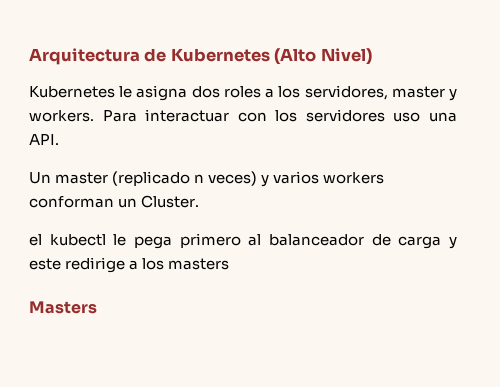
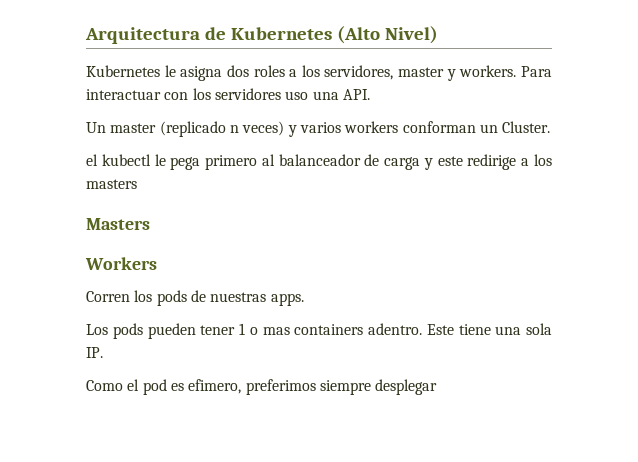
(97, 307) none -> [85,257,157,270] [86,290,304,306] [86,323,552,339] [86,347,103,358] [86,379,438,395] // Workers // Corren los pods de nuestras apps. // Los pods pueden tener 1 o mas containers adentro. Este tiene una sola IP. // Como el pod es efimero, preferimos siempre desplegar

